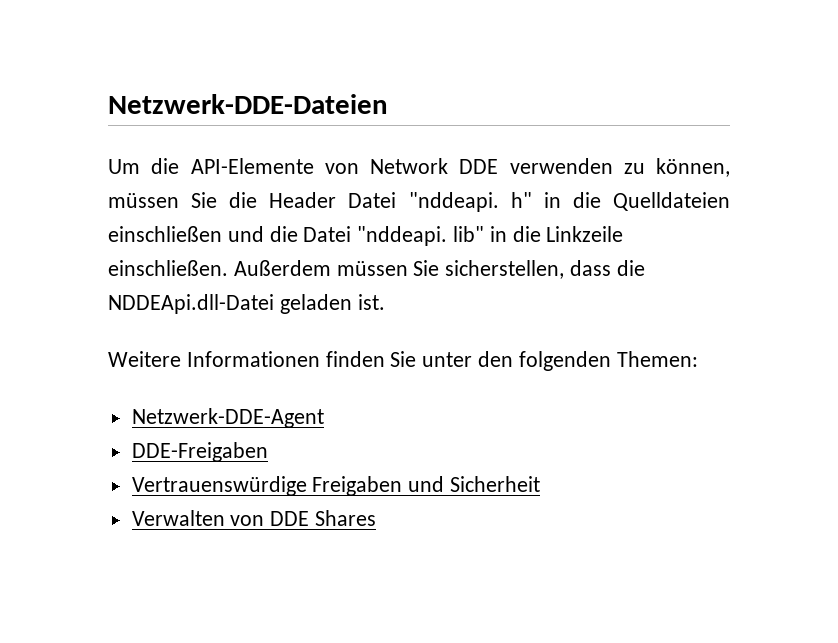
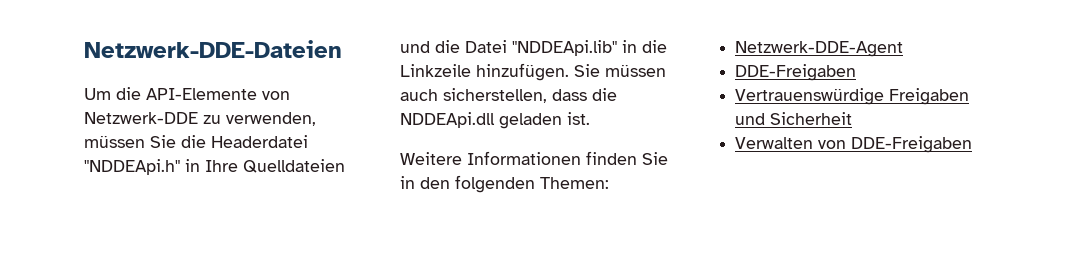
[370,158,730,177] [108,192,730,212] [108,226,222,242] Network DDE verwenden zu können, müssen Sie die Header Datei "nddeapi. h" in die Quelldateien einschließen -> [84,112,316,126] [84,135,308,148] [84,159,345,175] Netzwerk-DDE zu verwenden, müssen Sie die Headerdatei "NDDEApi.h" in Ihre Quelldateien
[357,226,485,246] "nddeapi. lib" -> [512,40,617,56] "NDDEApi.lib"
[108,260,440,276] einschließen. Außerdem müssen Sie -> [476,63,666,81] [400,89,438,101] hinzufügen. Sie müssen auch
[108,294,274,314] NDDEApi.dll-Datei -> [400,112,495,128] NDDEApi.dll
[422,352,473,367] unter -> [400,176,415,189] in
[270,510,377,526] DDE Shares -> [851,136,973,153] DDE-Freigaben

